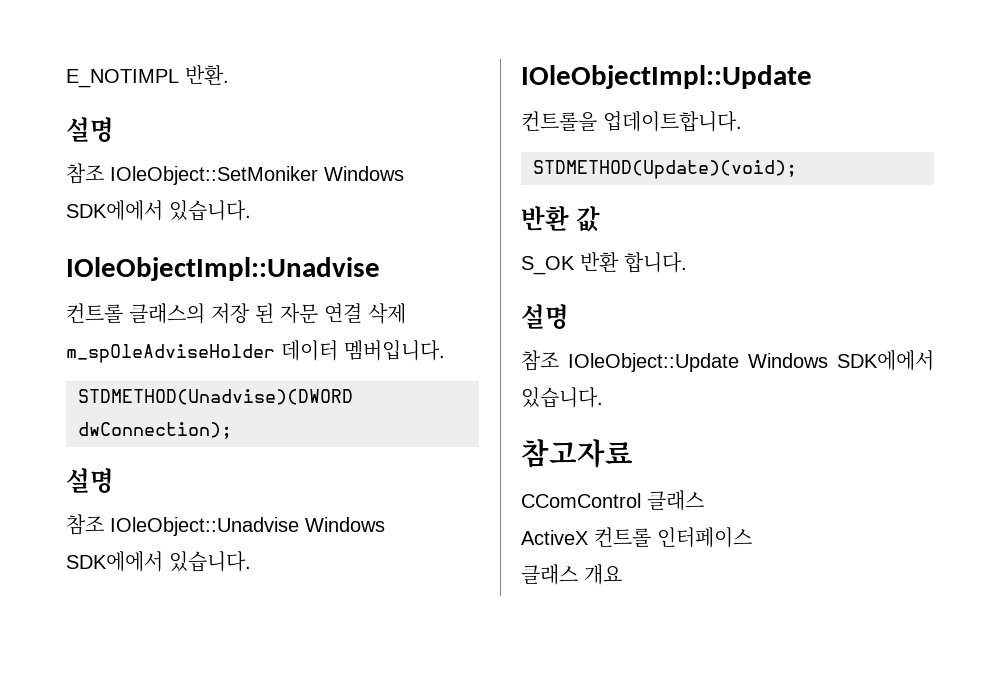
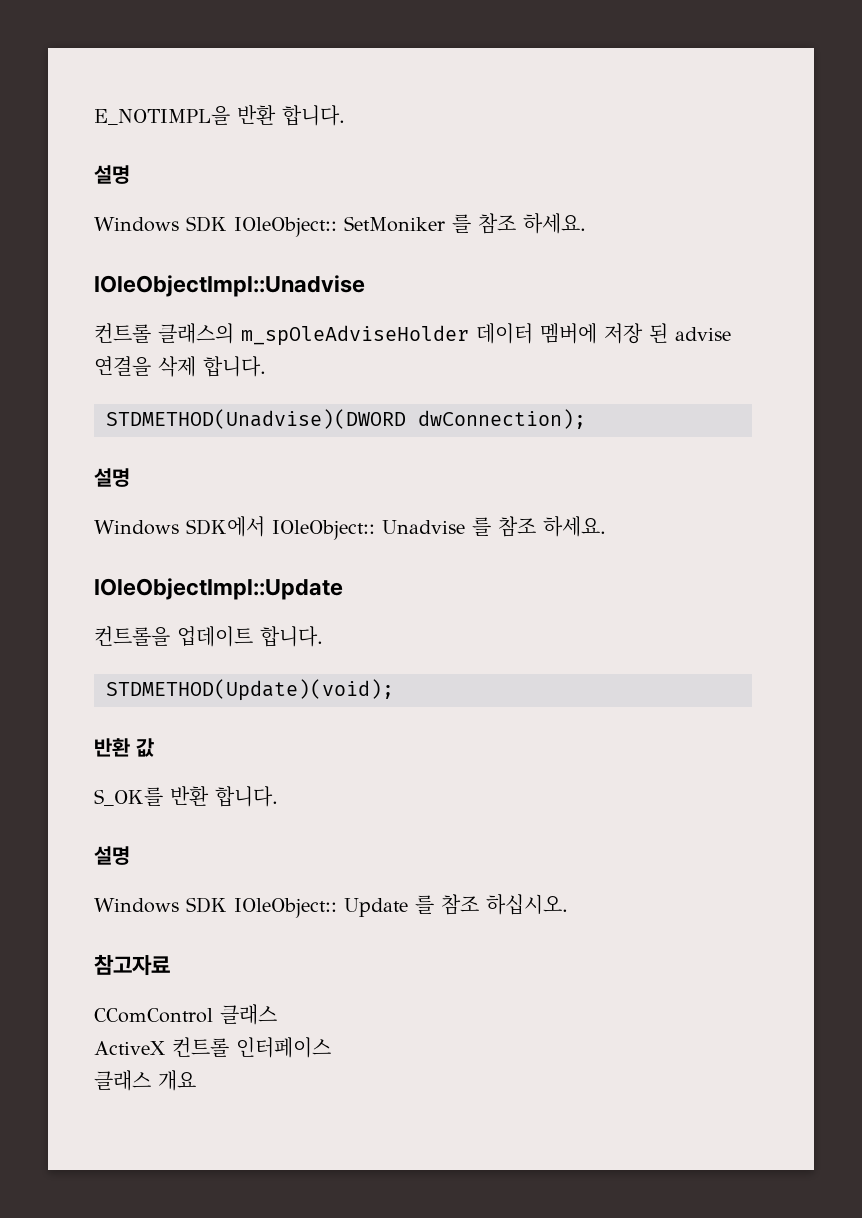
[66,65,229,88] [66,117,114,142] [66,163,404,185] [66,200,251,221] [66,257,380,281] [66,303,406,324] [66,340,445,363] [78,389,353,405] [78,422,232,439] [66,468,114,493] [66,514,385,536] [66,551,251,572] E_NOTIMPL 반환. // 설명 // 참조 IOleObject::SetMoniker Windows SDK에에서 있습니다. // IOleObjectImpl::Unadvise // 컨트롤 클래스의 저장 된 자문 연결 삭제 m_spOleAdviseHolder 데이터 멤버입니다. // STDMETHOD(Unadvise)(DWORD dwConnection); // 설명 // 참조 IOleObject::Unadvise Windows SDK에에서 있습니다. -> [94,105,345,126] [94,165,130,184] [94,213,586,237] [94,275,365,297] [94,323,731,346] [94,356,266,377] [106,409,586,429] [94,468,130,487] [94,516,606,540] E_NOTIMPL을 반환 합니다. // 설명 // Windows SDK IOleObject:: SetMoniker 를 참조 하세요. // IOleObjectImpl::Unadvise // 컨트롤 클래스의 m_spOleAdviseHolder 데이터 멤버에 저장 된 advise 연결을 삭제 합니다. // STDMETHOD(Unadvise)(DWORD dwConnection); // 설명 // Windows SDK에서 IOleObject:: Unadvise 를 참조 하세요.
[603,111,742,132] 업데이트합니다. -> [177,626,323,647] 업데이트 합니다.
[521,252,687,275] [521,304,569,329] [521,350,934,372] [521,387,603,408] S_OK 반환 합니다. // 설명 // 참조 IOleObject::Update Windows SDK에에서 있습니다. -> [94,786,278,807] [94,846,130,865] [94,894,568,918] S_OK를 반환 합니다. // 설명 // Windows SDK IOleObject:: Update 를 참조 하십시오.

